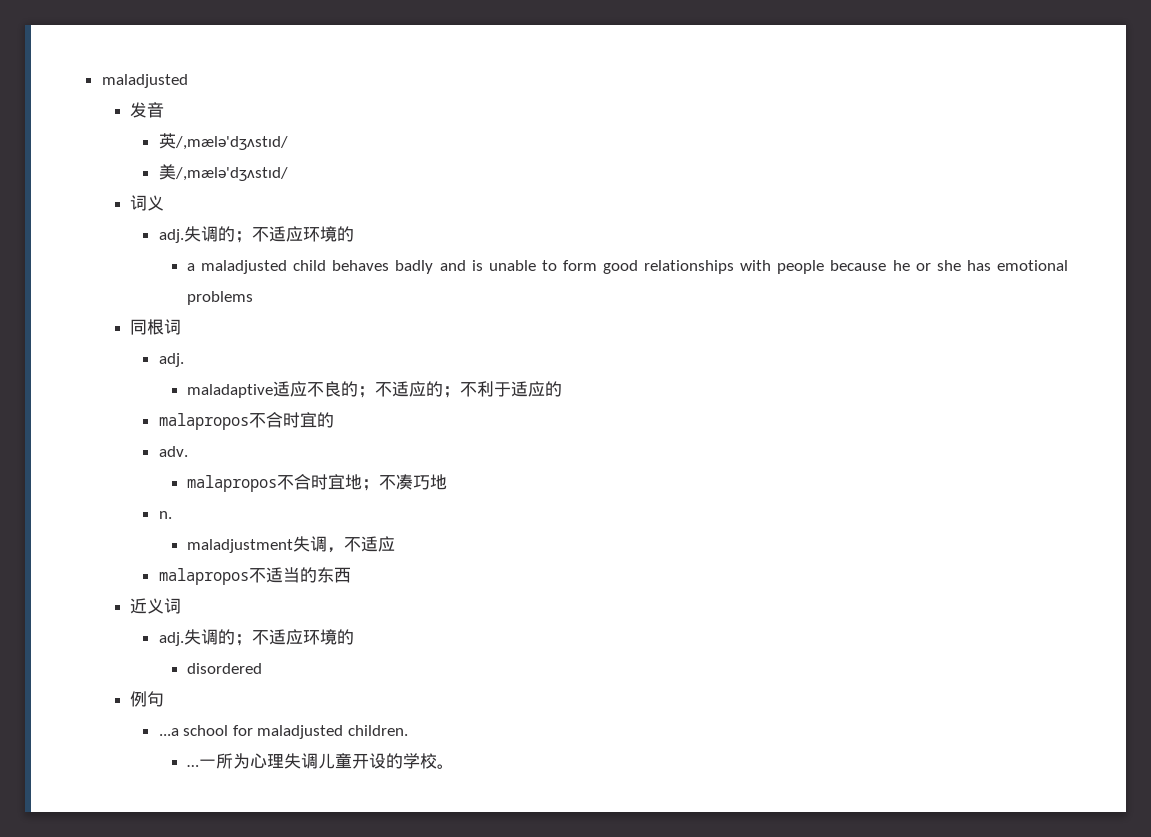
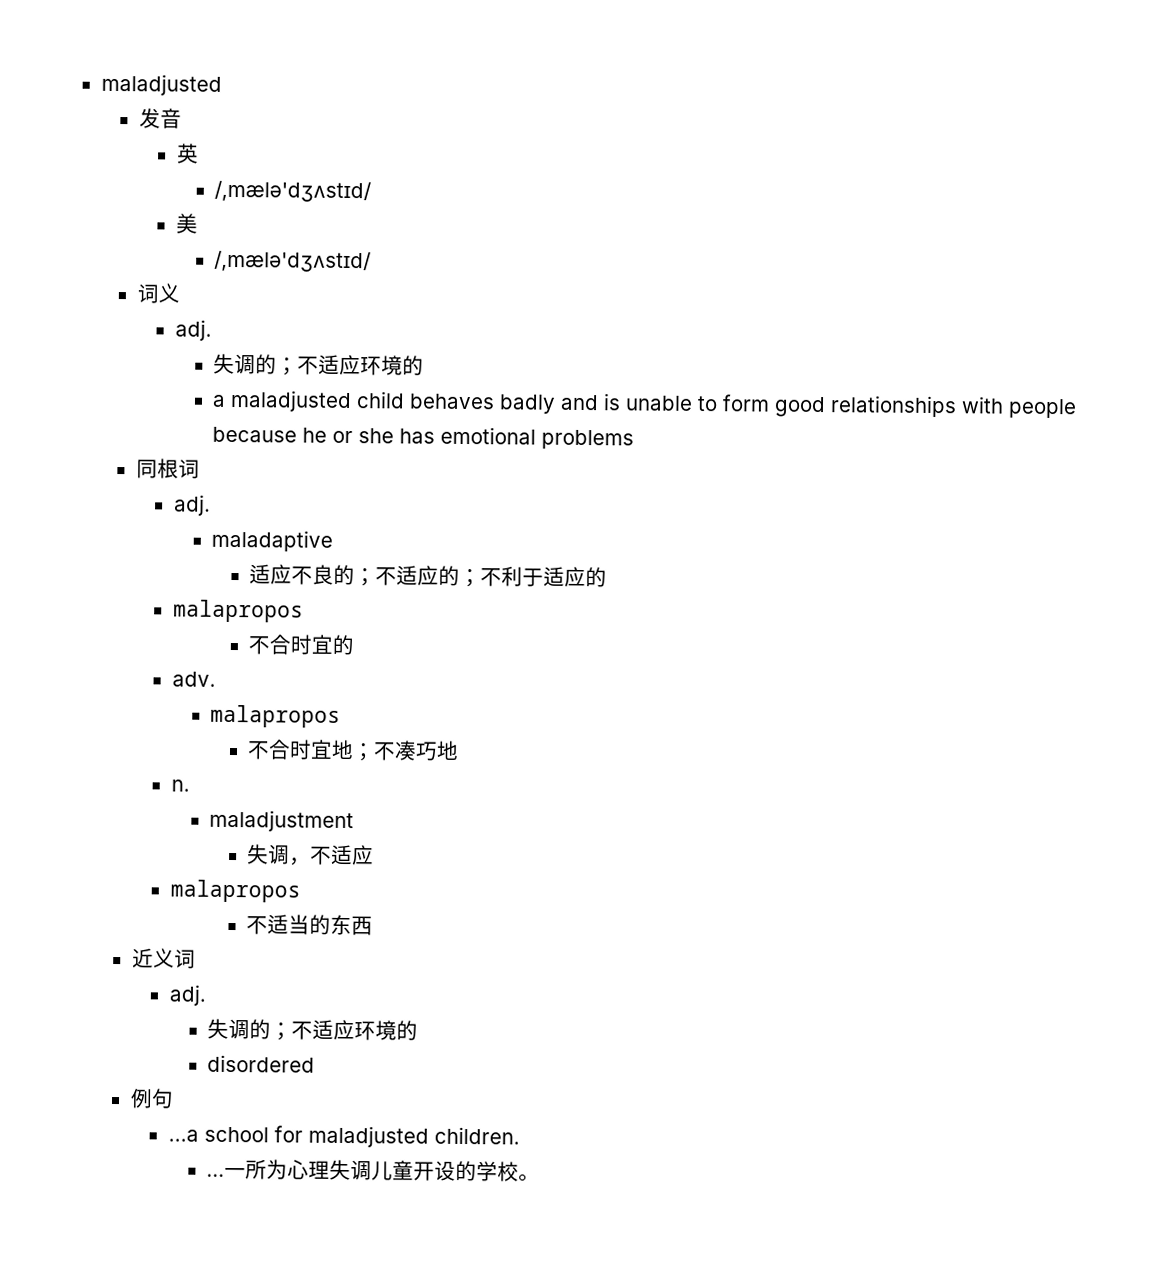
(176, 141) none -> (199, 153) //
(176, 172) none -> (198, 223) //
(184, 236) none -> (212, 330) //
(273, 391) none -> (333, 540) //
(249, 421) none -> (304, 611) //
(277, 483) none -> (341, 716) //
(293, 546) none -> (354, 821) //
(249, 576) none -> (301, 891) //
(184, 639) none -> (206, 995) //

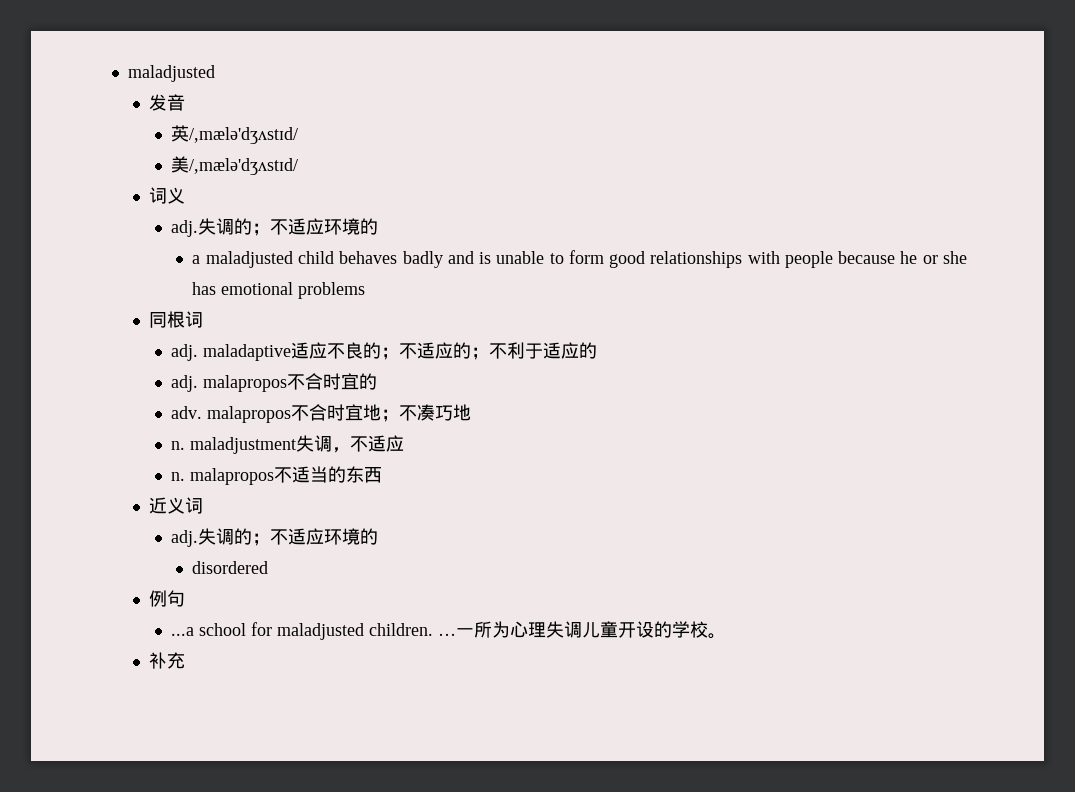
(199, 153) // -> (189, 133) none
(198, 223) // -> (189, 164) none
(212, 330) // -> (198, 228) none
(211, 505) // -> (198, 352) none
(333, 540) // -> (291, 352) none
[172,599,304,623] malapropos // -> [170,375,287,392] adj. malapropos
[209,704,341,728] // malapropos // -> [206,406,291,423] malapropos
(190, 785) // -> (185, 445) none
(354, 821) // -> (296, 445) none
[169,879,301,903] malapropos // -> [170,468,274,485] n. malapropos
(206, 995) // -> (198, 538) none
(520, 1135) // -> (433, 629) none
(540, 1177) none -> [149,652,186,669] // 补充

